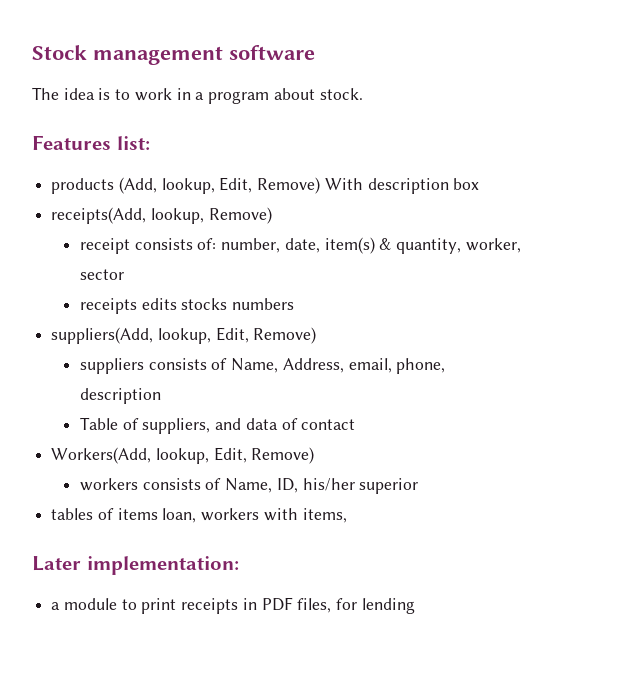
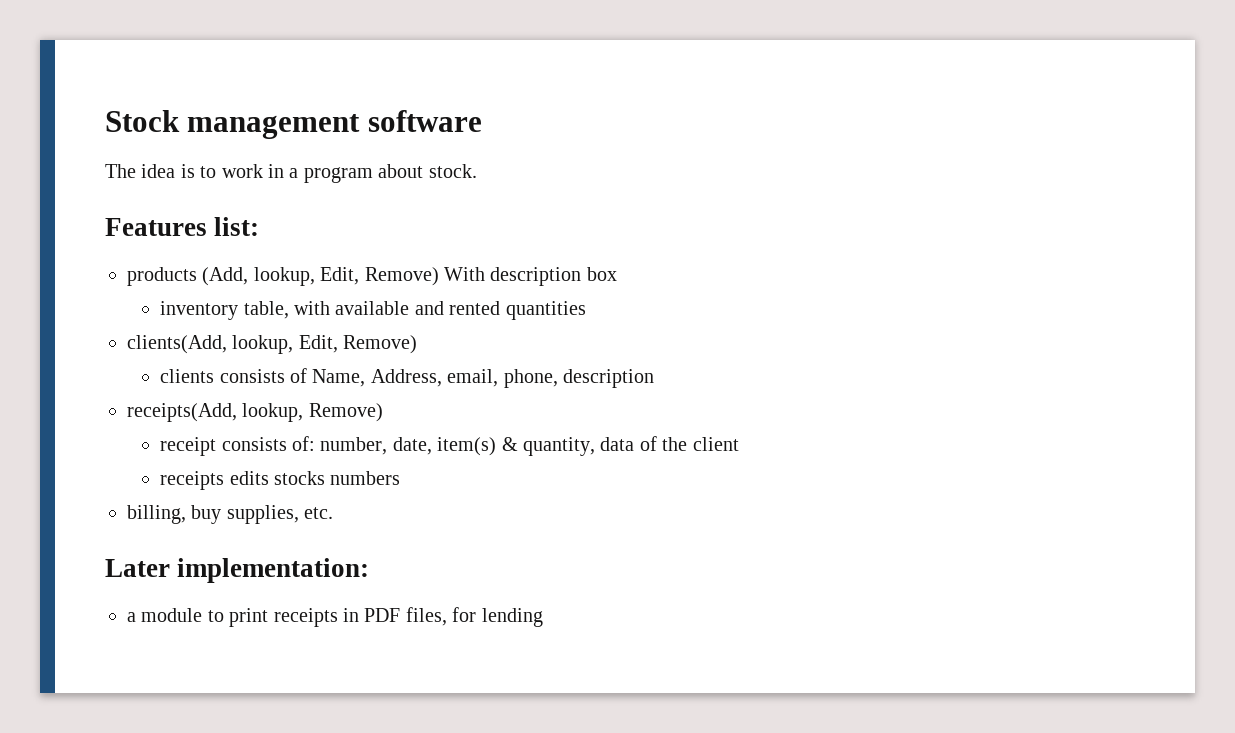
(480, 184) none -> [160,301,586,320] [127,335,418,354] [160,368,655,388] // inventory table, with available and rented quantities // clients(Add, lookup, Edit, Remove) // clients consists of Name, Address, email, phone, description
[465,238,521,253] [79,269,124,280] worker, sector -> [600,436,739,451] data of the client
[51,327,317,344] [79,358,446,374] [79,388,161,404] [79,417,356,434] [51,447,315,464] [79,478,419,494] [51,508,347,523] suppliers(Add, lookup, Edit, Remove) // suppliers consists of Name, Address, email, phone, description // Table of suppliers, and data of contact // Workers(Add, lookup, Edit, Remove) // workers consists of Name, ID, his/her superior // tables of items loan, workers with items, -> [127,505,334,524] billing, buy supplies, etc.

